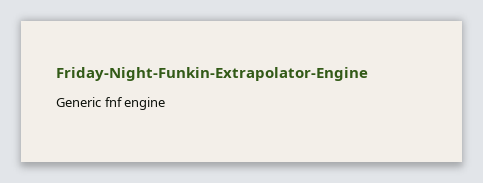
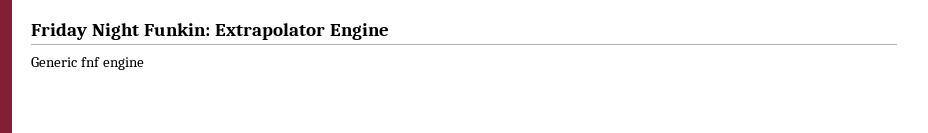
[56,67,368,81] Friday-Night-Funkin-Extrapolator-Engine -> [31,23,389,40] Friday Night Funkin: Extrapolator Engine

